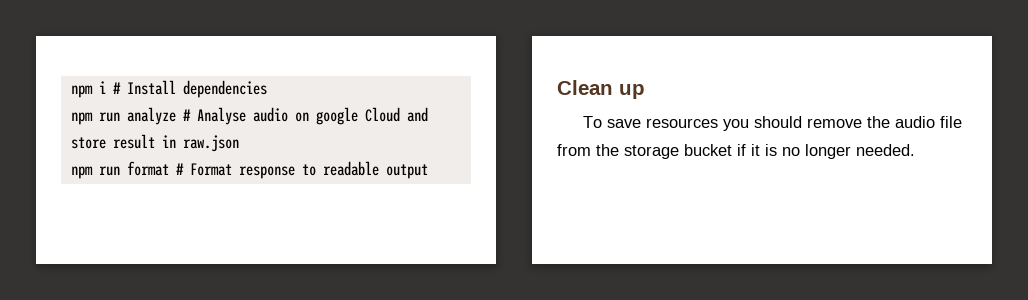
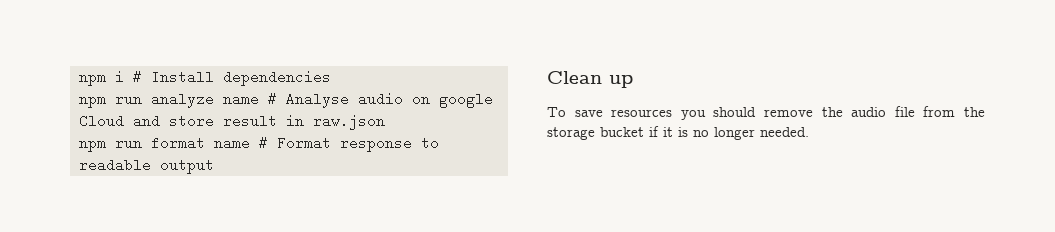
(176, 116) none -> [223,92,259,106] name
(169, 168) none -> [214,136,250,150] name

